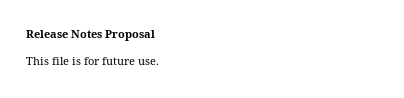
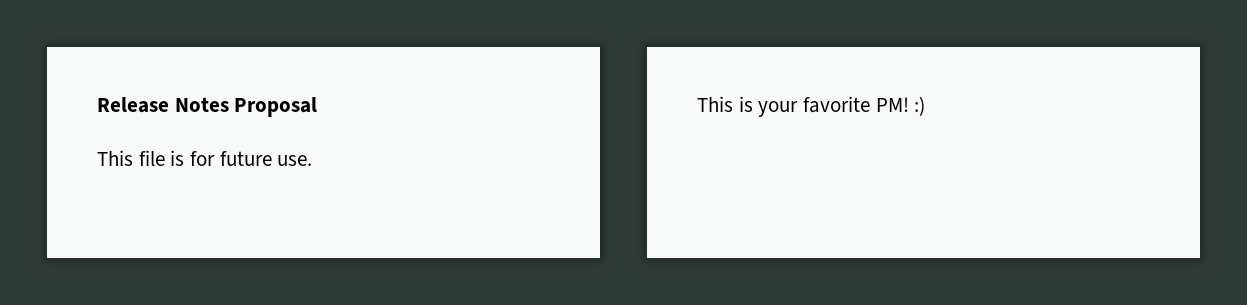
(159, 62) none -> [697,96,926,117] // This is your favorite PM! :)

